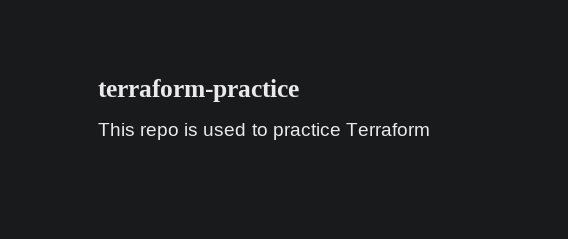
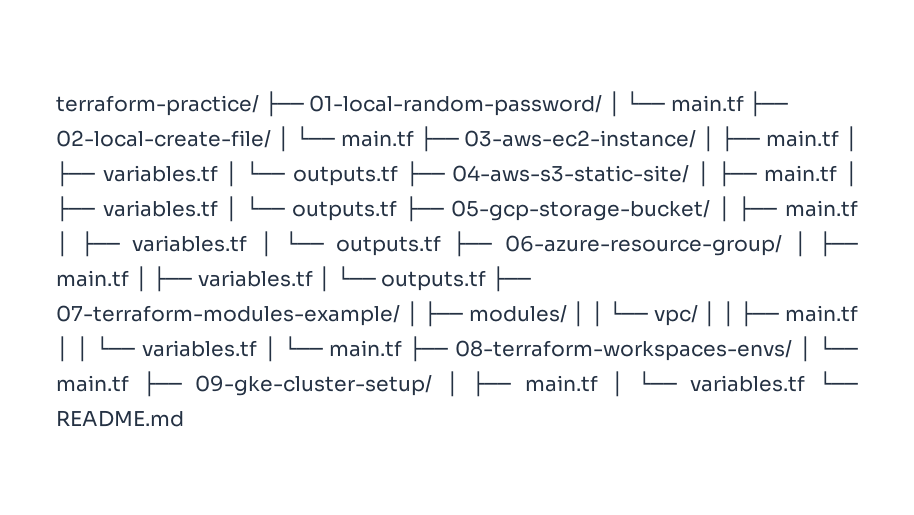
[98,79,299,102] [98,123,430,140] terraform-practice // This repo is used to practice Terraform -> [56,91,789,117] [56,126,859,152] [56,161,859,187] [56,196,858,222] [56,231,858,257] [56,266,531,292] [56,301,858,327] [56,336,858,362] [56,371,858,397] [56,410,184,427] terraform-practice/ ├── 01-local-random-password/ │ └── main.tf ├── 02-local-create-file/ │ └── main.tf ├── 03-aws-ec2-instance/ │ ├── main.tf │ ├── variables.tf │ └── outputs.tf ├── 04-aws-s3-static-site/ │ ├── main.tf │ ├── variables.tf │ └── outputs.tf ├── 05-gcp-storage-bucket/ │ ├── main.tf │ ├── variables.tf │ └── outputs.tf ├── 06-azure-resource-group/ │ ├── main.tf │ ├── variables.tf │ └── outputs.tf ├── 07-terraform-modules-example/ │ ├── modules/ │ │ └── vpc/ │ │ ├── main.tf │ │ └── variables.tf │ └── main.tf ├── 08-terraform-workspaces-envs/ │ └── main.tf ├── 09-gke-cluster-setup/ │ ├── main.tf │ └── variables.tf └── README.md

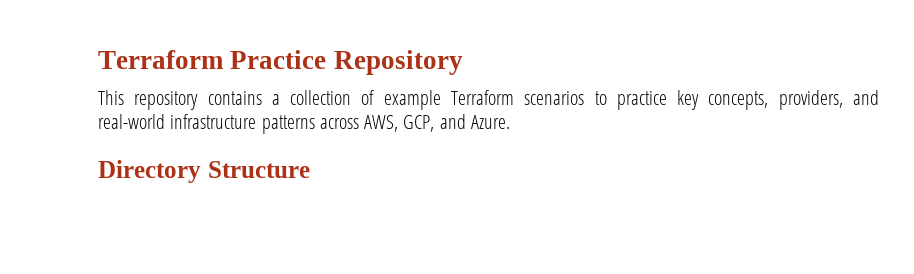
[56,91,789,117] [56,126,859,152] [56,161,859,187] [56,196,858,222] [56,231,858,257] [56,266,531,292] [56,301,858,327] [56,336,858,362] [56,371,858,397] [56,410,184,427] terraform-practice/ ├── 01-local-random-password/ │ └── main.tf ├── 02-local-create-file/ │ └── main.tf ├── 03-aws-ec2-instance/ │ ├── main.tf │ ├── variables.tf │ └── outputs.tf ├── 04-aws-s3-static-site/ │ ├── main.tf │ ├── variables.tf │ └── outputs.tf ├── 05-gcp-storage-bucket/ │ ├── main.tf │ ├── variables.tf │ └── outputs.tf ├── 06-azure-resource-group/ │ ├── main.tf │ ├── variables.tf │ └── outputs.tf ├── 07-terraform-modules-example/ │ ├── modules/ │ │ └── vpc/ │ │ ├── main.tf │ │ └── variables.tf │ └── main.tf ├── 08-terraform-workspaces-envs/ │ └── main.tf ├── 09-gke-cluster-setup/ │ ├── main.tf │ └── variables.tf └── README.md -> [98,50,463,75] [98,90,879,110] [98,114,510,134] [98,160,310,183] Terraform Practice Repository // This repository contains a collection of example Terraform scenarios to practice key concepts, providers, and real-world infrastructure patterns across AWS, GCP, and Azure. // Directory Structure

